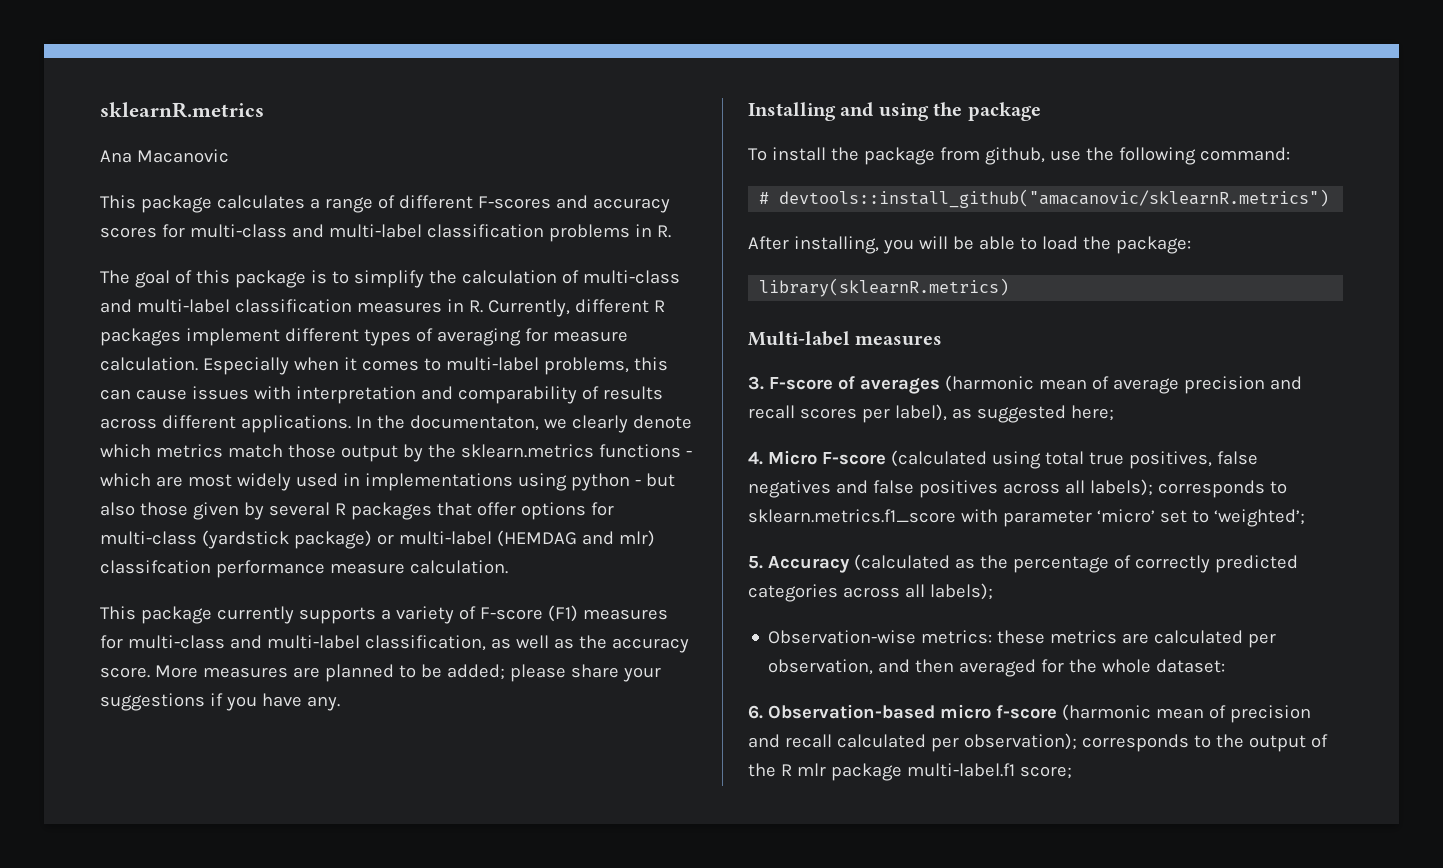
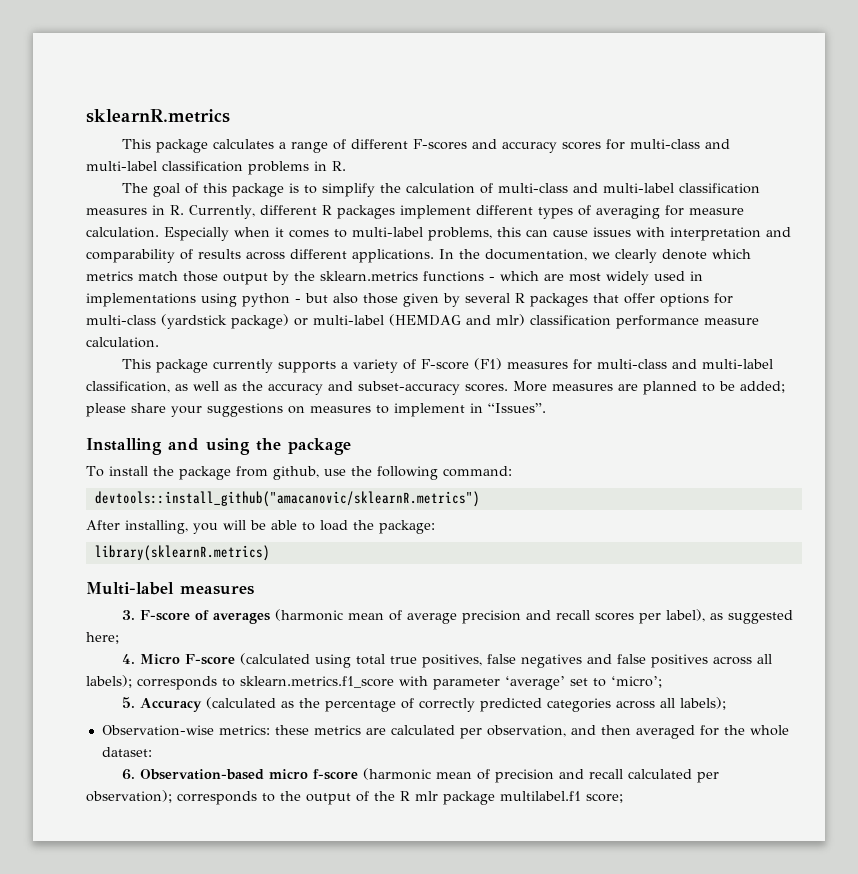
[100,149,229,163] // Ana Macanovic -> (230, 116) none
[409,415,539,431] documentaton, -> [485,249,587,261] documentation,
[100,560,211,574] classifcation -> [530,315,611,326] classification
[100,667,150,678] score. -> [328,381,508,395] and subset-accuracy scores.
[209,693,340,711] if you have any. -> [288,403,546,417] on measures to implement in “Issues”.
[759,192,770,204] # -> (512, 471) none
[1096,509,1155,523] ‘micro’ -> [505,676,565,690] ‘average’
[1213,509,1305,527] ‘weighted’; -> [611,676,662,688] ‘micro’;
[906,763,1015,777] multi-label.f1 -> [500,791,581,801] multilabel.f1

